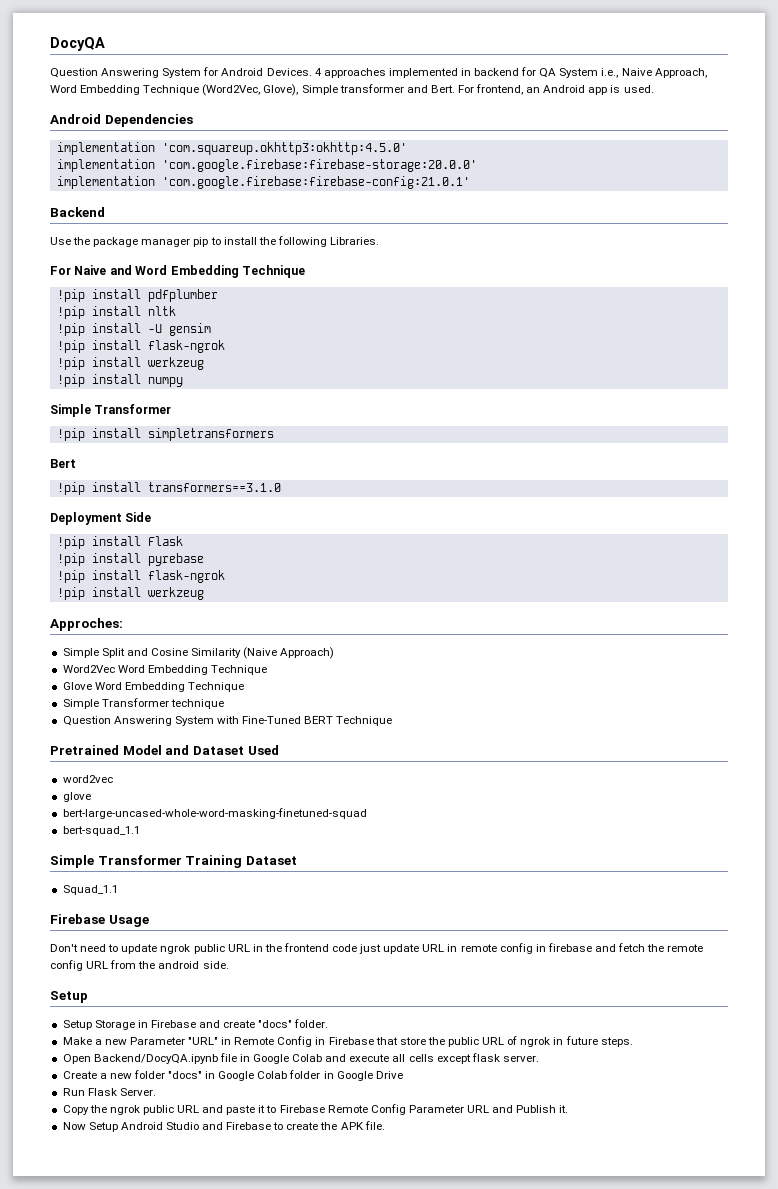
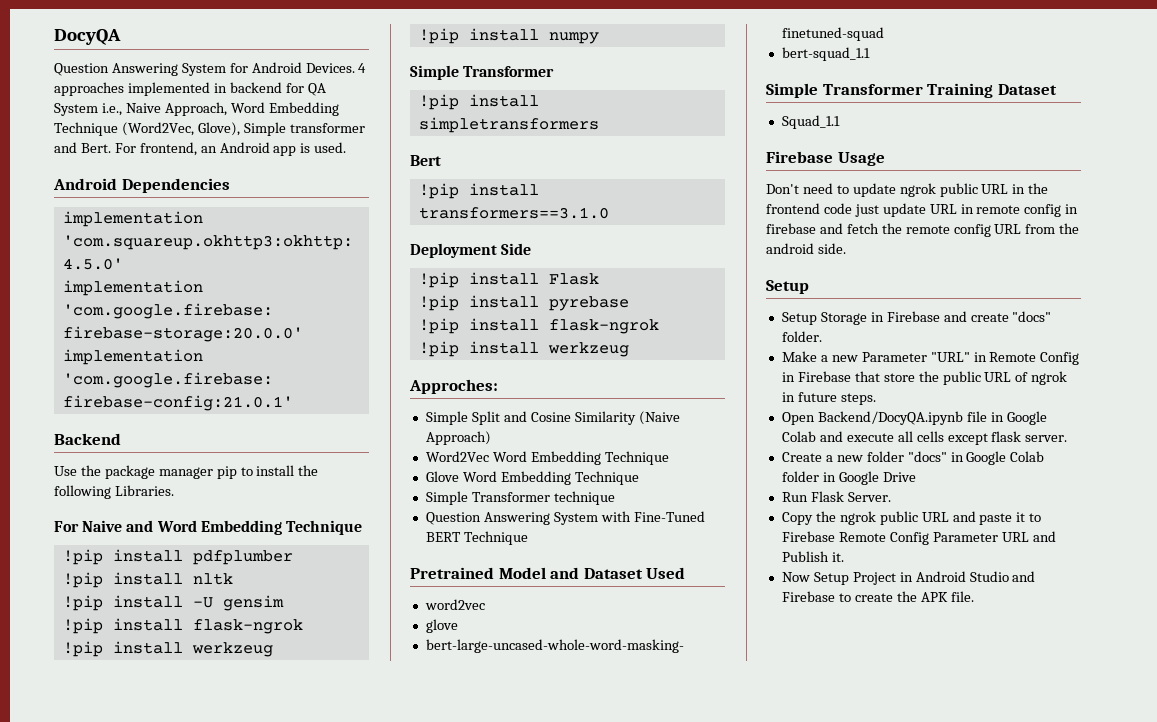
(118, 1127) none -> [852,572,913,585] Project in

